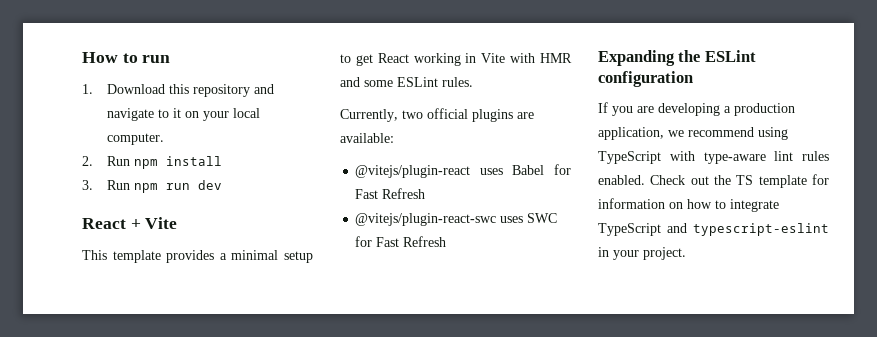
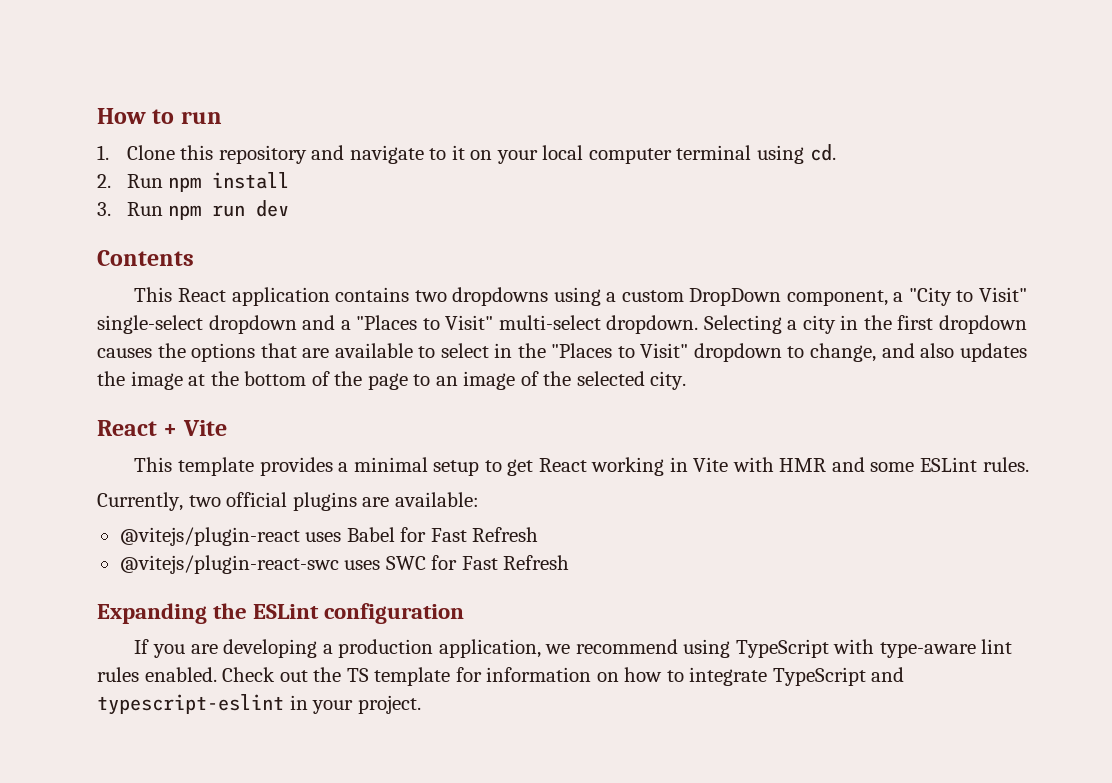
[107,84,166,94] Download -> [126,145,175,160] Clone
[107,133,165,145] computer. -> [588,144,836,164] computer terminal using cd.
(223, 185) none -> [97,250,194,266] [134,287,1027,306] [97,315,1028,334] [97,343,1027,362] [97,371,687,390] // Contents // This React application contains two dropdowns using a custom DropDown component, a "City to Visit" single-select dropdown and a "Places to Visit" multi-select dropdown. Selecting a city in the first dropdown causes the options that are available to select in the "Places to Visit" dropdown to change, and also updates the image at the bottom of the page to an image of the selected city.

